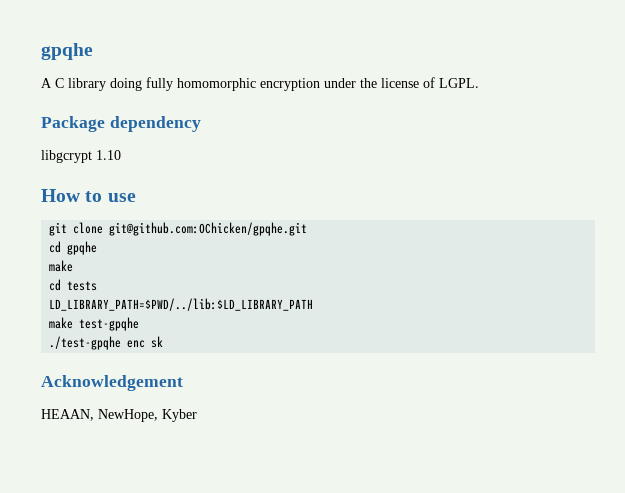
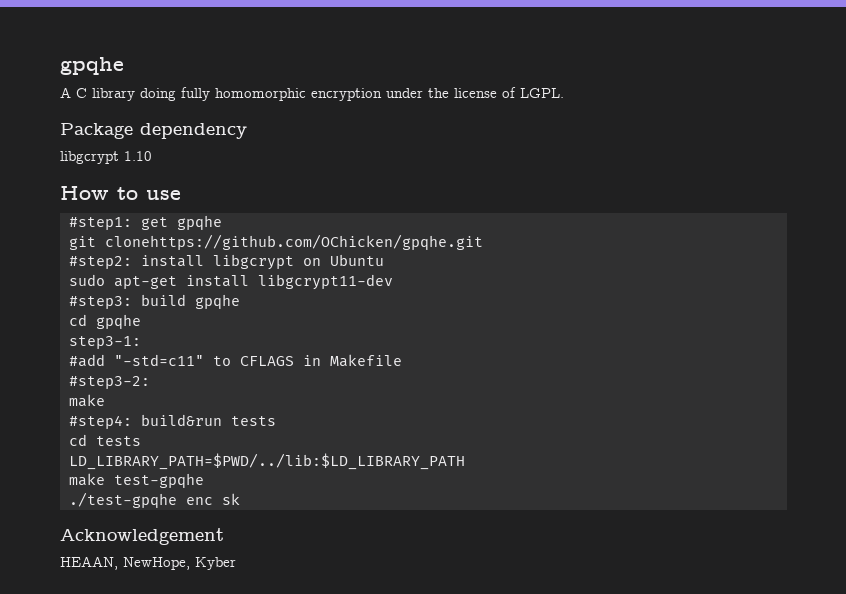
[49,222,308,236] [49,241,98,255] [49,260,74,272] git clone git@github.com:OChicken/gpqhe.git // cd gpqhe // make -> [68,215,222,230] [68,234,483,250] [68,254,384,270] [68,274,393,290] [68,294,240,309] [68,314,141,329] [68,336,141,349] [68,354,402,367] [68,376,150,389] [68,394,105,407] [68,414,276,429] #step1: get gpqhe // git clonehttps://github.com/OChicken/gpqhe.git // #step2: install libgcrypt on Ubuntu // sudo apt-get install libgcrypt11-dev // #step3: build gpqhe // cd gpqhe // step3-1: // #add "-std=c11" to CFLAGS in Makefile // #step3-2: // make // #step4: build&run tests

